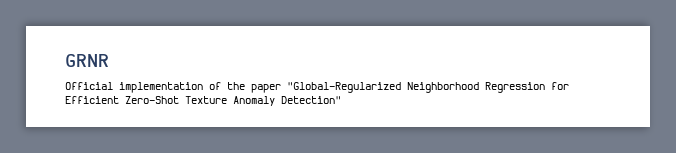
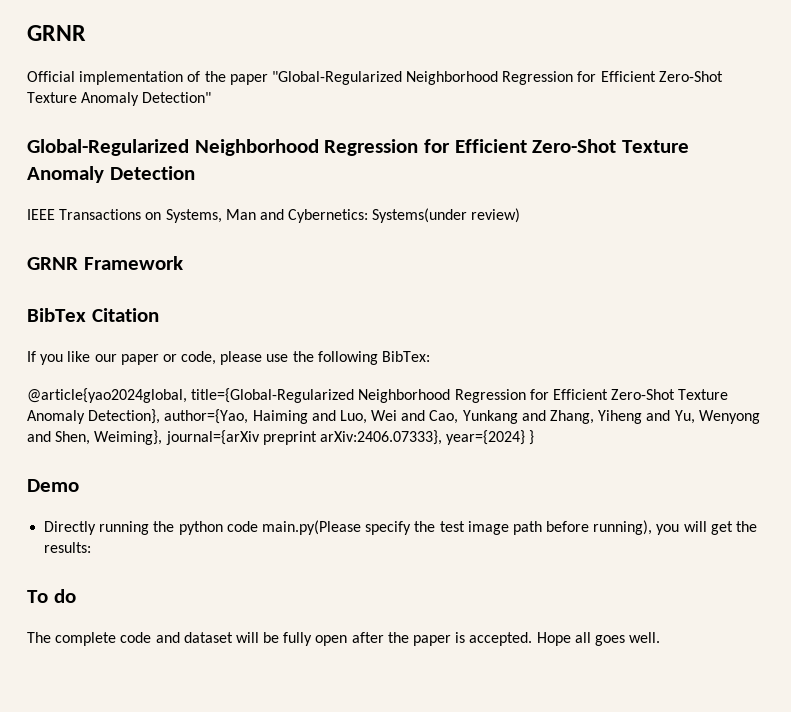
(341, 100) none -> [27,139,690,156] [27,166,195,183] [27,208,521,223] [27,256,183,270] [27,308,159,322] [27,351,431,365] [27,388,729,403] [27,409,760,424] [27,430,535,445] [27,479,79,492] [44,520,758,535] [44,542,92,553] [27,589,76,603] [27,632,661,646] // Global-Regularized Neighborhood Regression for Efficient Zero-Shot Texture Anomaly Detection // IEEE Transactions on Systems, Man and Cybernetics: Systems(under review) // GRNR Framework // BibTex Citation // If you like our paper or code, please use the following BibTex: // @article{yao2024global, title={Global-Regularized Neighborhood Regression for Efficient Zero-Shot Texture Anomaly Detection}, author={Yao, Haiming and Luo, Wei and Cao, Yunkang and Zhang, Yiheng and Yu, Wenyong and Shen, Weiming}, journal={arXiv preprint arXiv:2406.07333}, year={2024} } // Demo // Directly running the python code main.py(Please specify the test image path before running), you will get the results: // To do // The complete code and dataset will be fully open after the paper is accepted. Hope all goes well.

